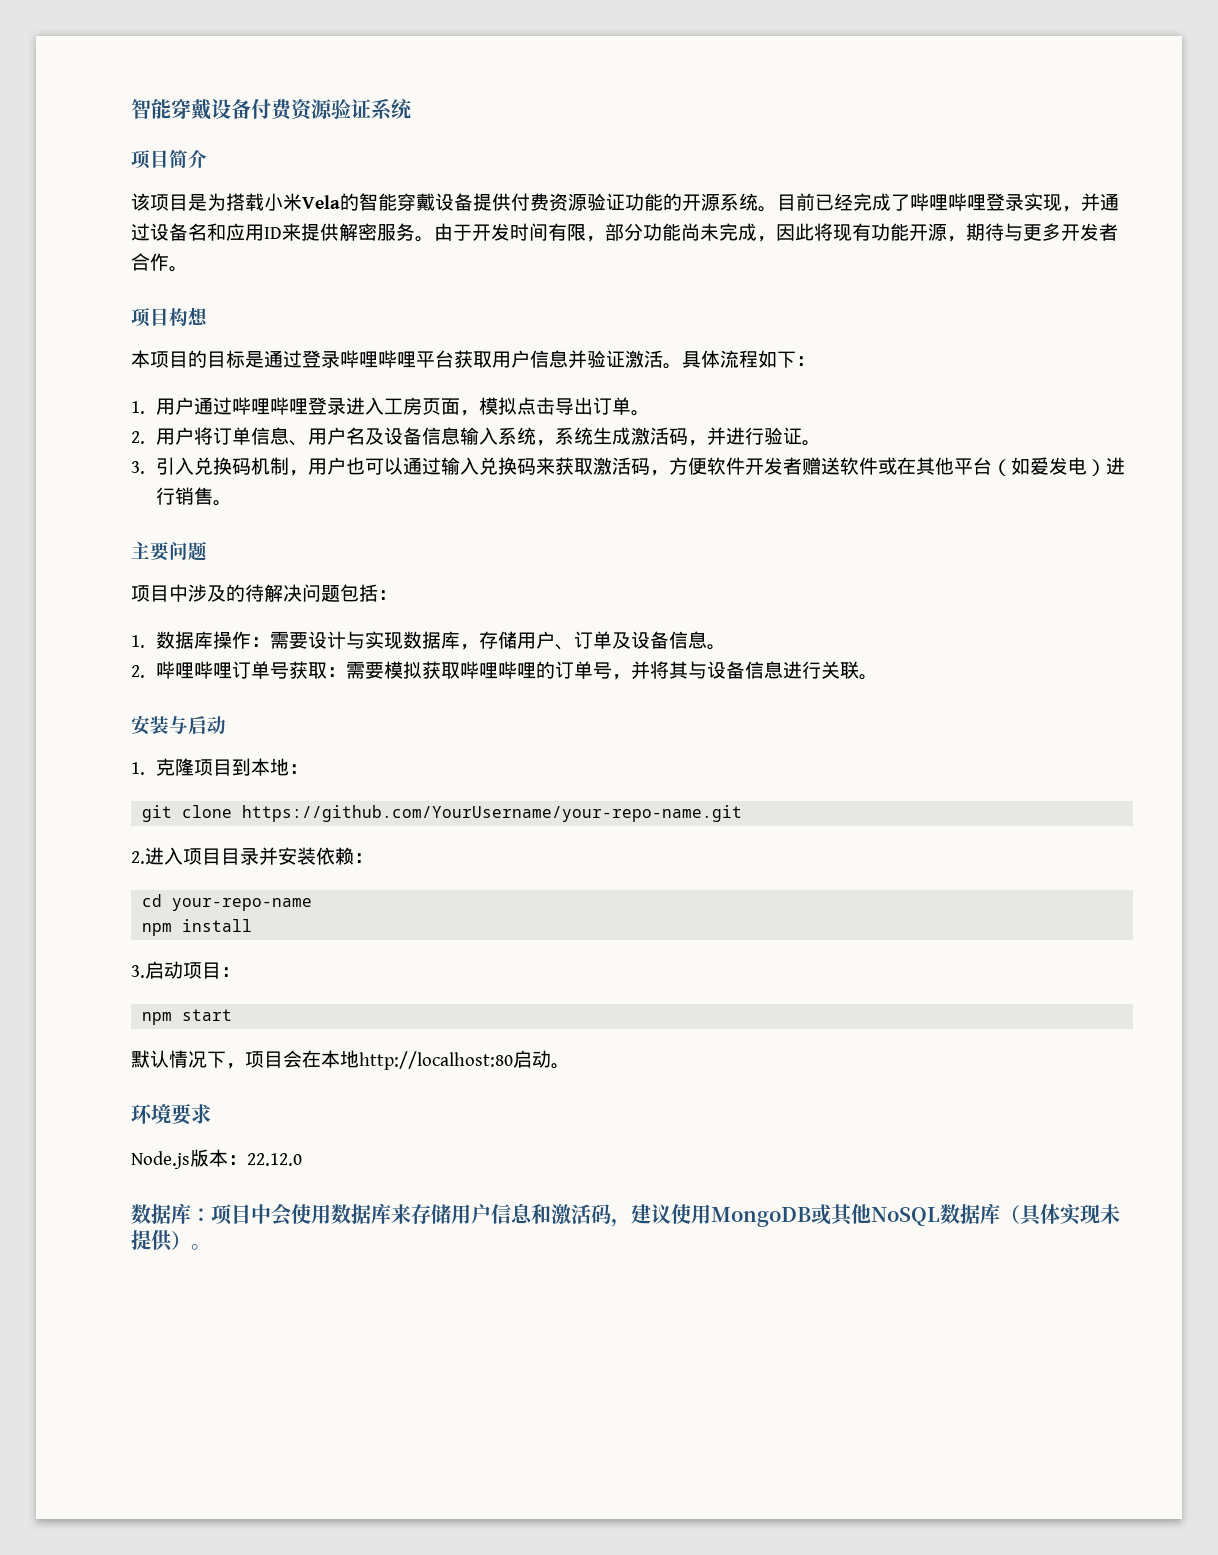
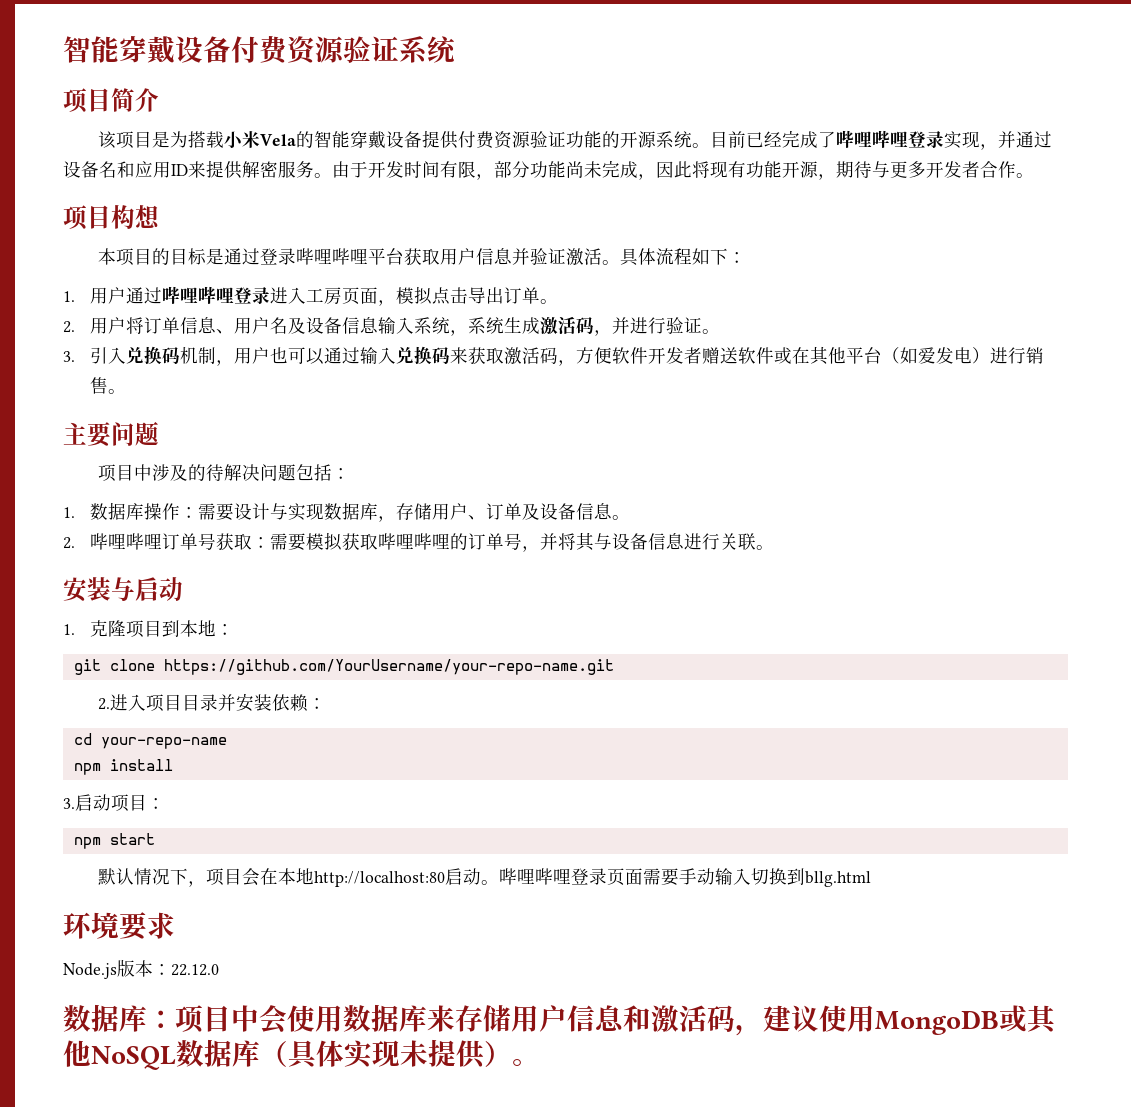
(570, 1066) none -> [498,868,871,887] 哔哩哔哩登录页面需要手动输入切换到bllg.html

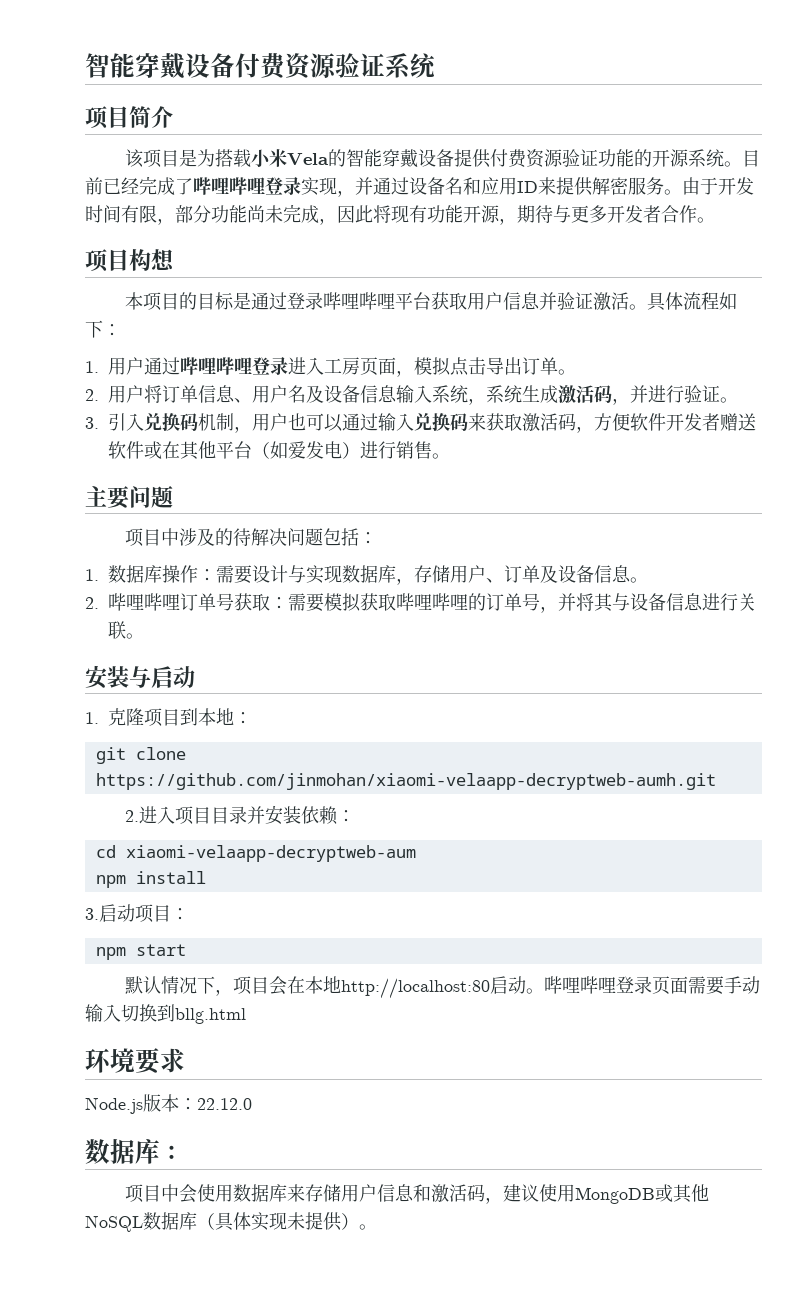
[163,659,614,675] https://github.com/YourUsername/your-repo-name.git -> [95,773,716,790] https://github.com/jinmohan/xiaomi-velaapp-decryptweb-aumh.git
[100,737,227,749] your-repo-name -> [125,845,416,862] xiaomi-velaapp-decryptweb-aum
(175, 1019) none -> (183, 1153) //

